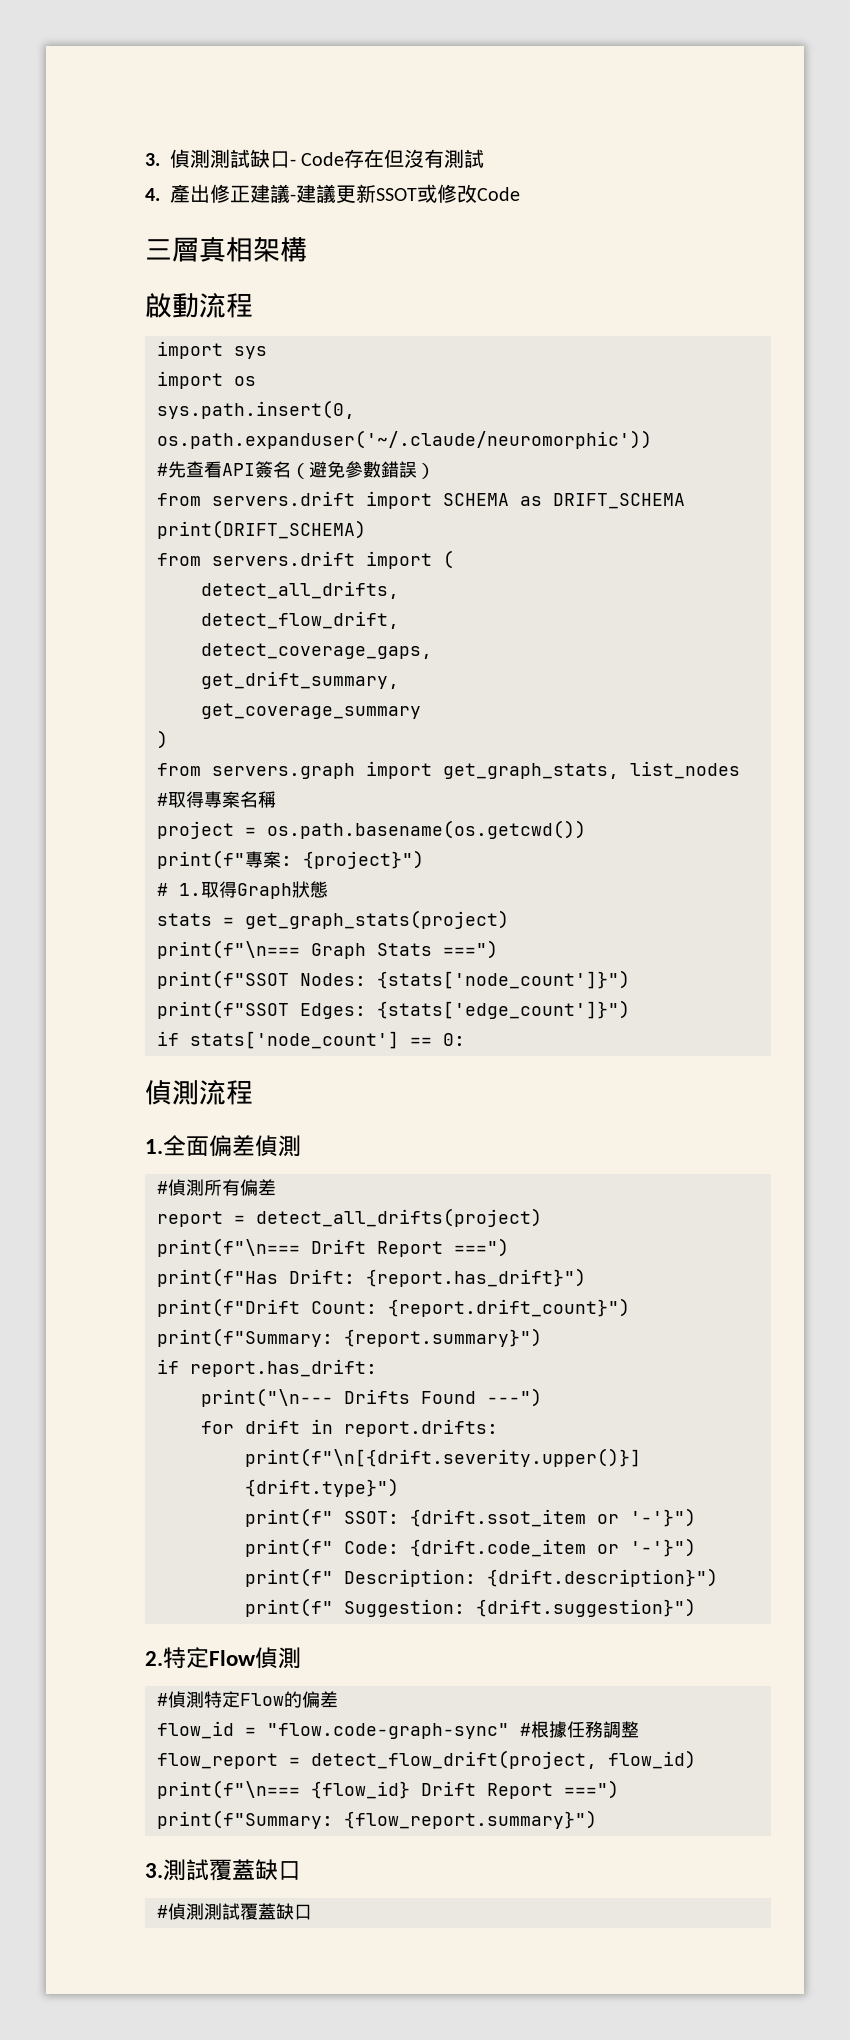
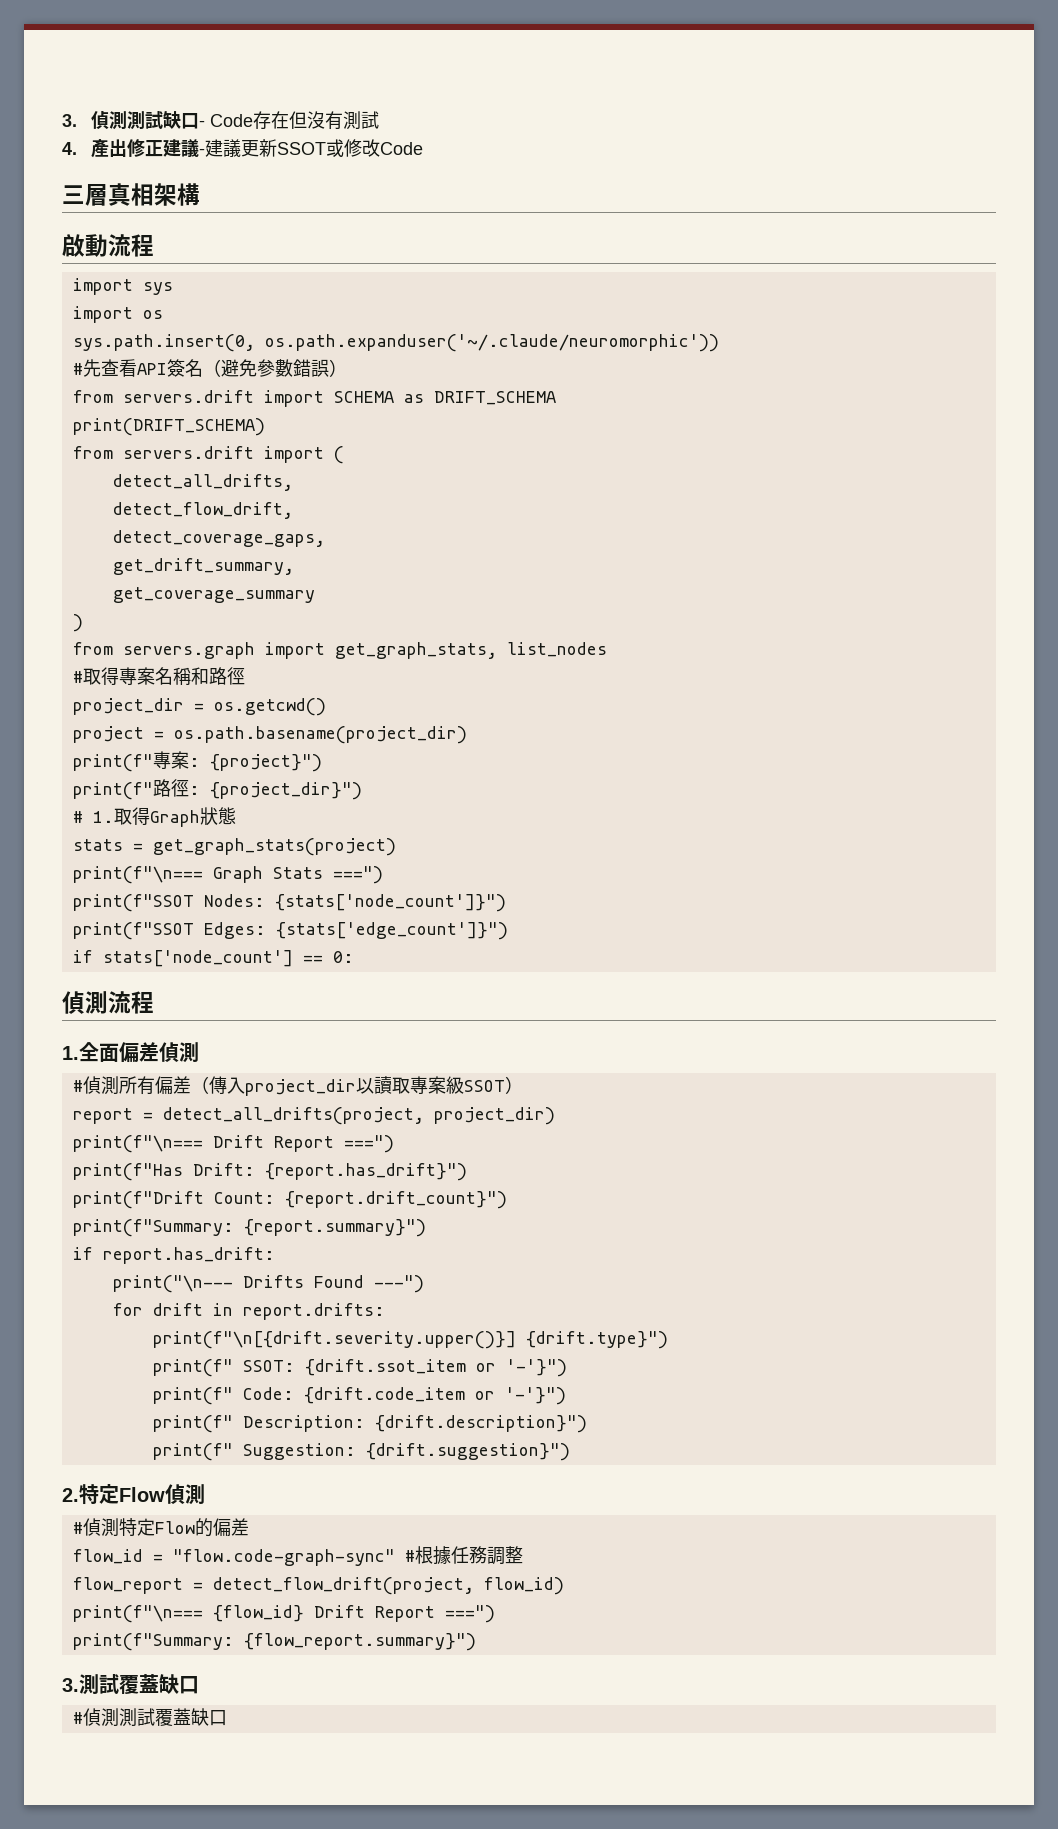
(276, 799) none -> [190,667,245,685] [72,698,326,716] 和路徑 // project_dir = os.getcwd()
[267,820,586,839] os.path.basename(os.getcwd()) -> [173,726,467,744] os.path.basename(project_dir)
(424, 859) none -> [72,779,362,800] // print(f"路徑: {project_dir}")
(276, 1187) none -> [190,1076,523,1096] （傳入project_dir以讀取專案級SSOT）
[256,1208,542,1227] detect_all_drifts(project) -> [162,1107,555,1125] detect_all_drifts(project, project_dir)

